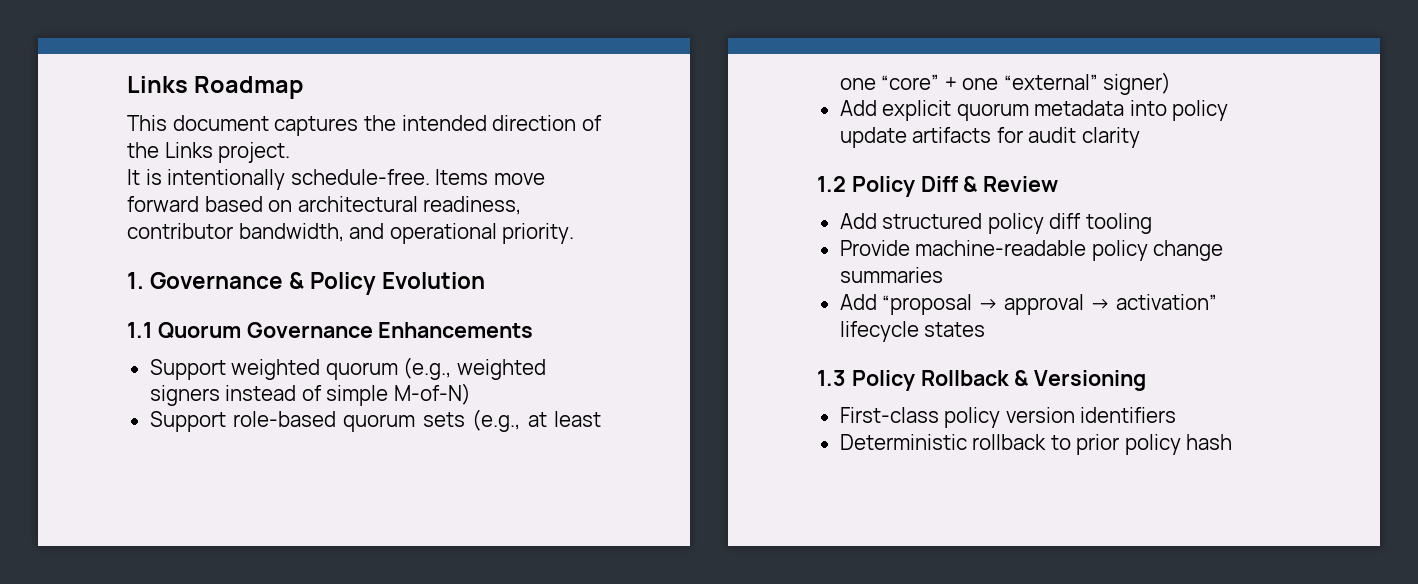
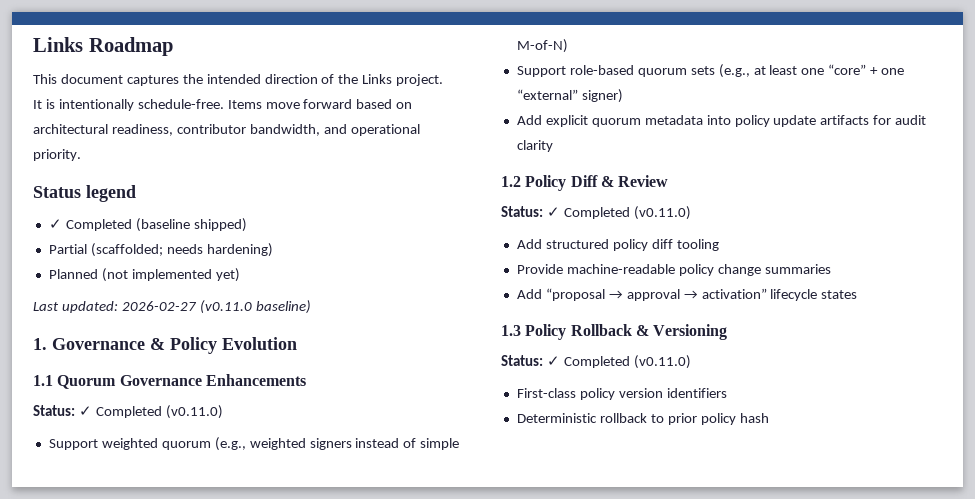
(575, 233) none -> [33,185,136,202] [48,218,247,232] [48,243,273,257] [48,268,240,282] [33,300,311,314] // Status legend // ✓ Completed (baseline shipped) // Partial (scaffolded; needs hardening) // Planned (not implemented yet) // Last updated: 2026-02-27 (v0.11.0 baseline)
(534, 330) none -> [33,405,223,419] // Status: ✓ Completed (v0.11.0)
(1059, 184) none -> [501,206,691,220] // Status: ✓ Completed (v0.11.0)
(1147, 380) none -> [501,355,691,369] // Status: ✓ Completed (v0.11.0)

